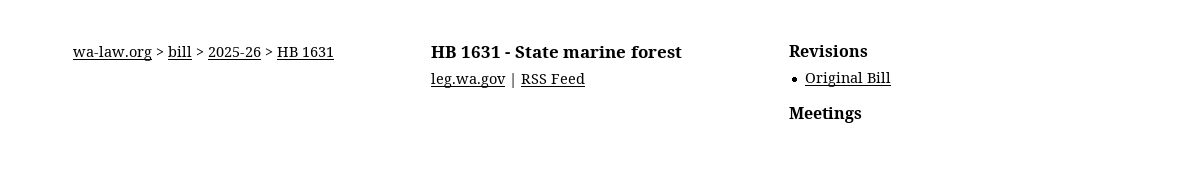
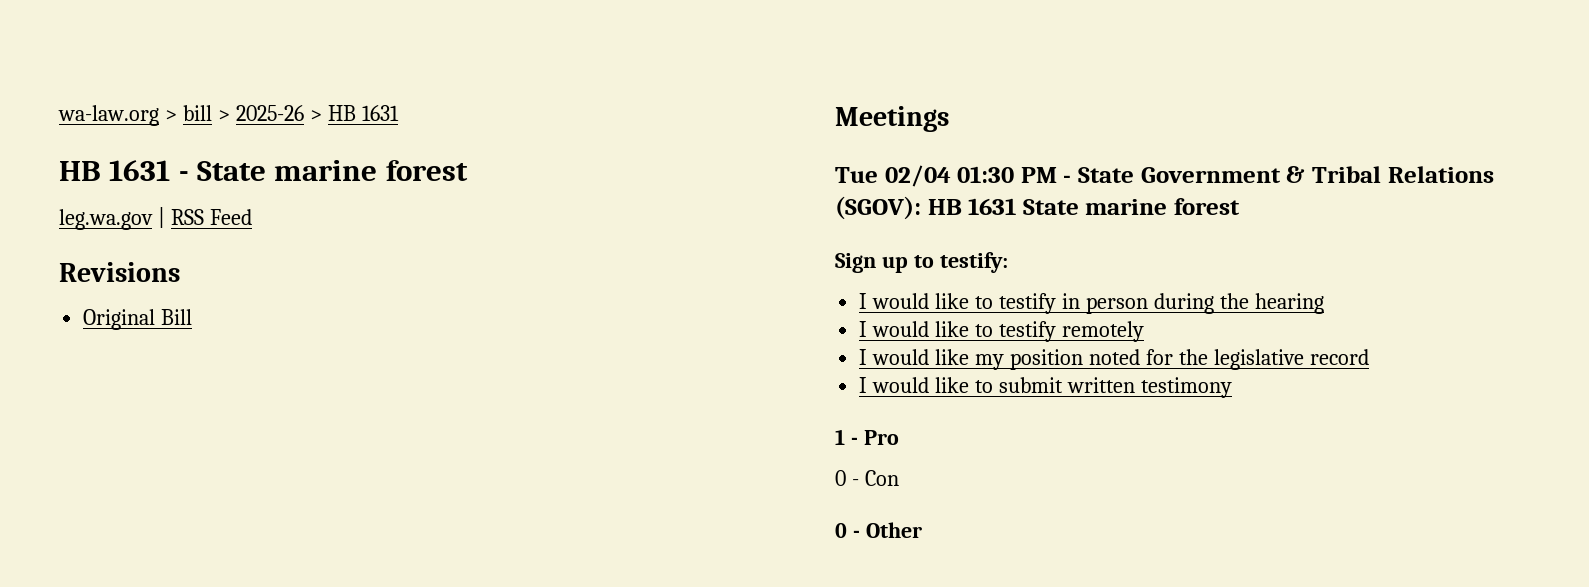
(862, 115) none -> [835,165,1494,187] [835,196,1241,220] [835,252,1008,273] [859,293,1324,314] [859,321,1144,342] [859,349,1369,370] [859,377,1232,398] [835,429,899,445] [835,470,899,486] [835,522,922,538] // Tue 02/04 01:30 PM - State Government & Tribal Relations (SGOV): HB 1631 State marine forest // Sign up to testify: // I would like to testify in person during the hearing // I would like to testify remotely // I would like my position noted for the legislative record // I would like to submit written testimony // 1 - Pro // 0 - Con // 0 - Other

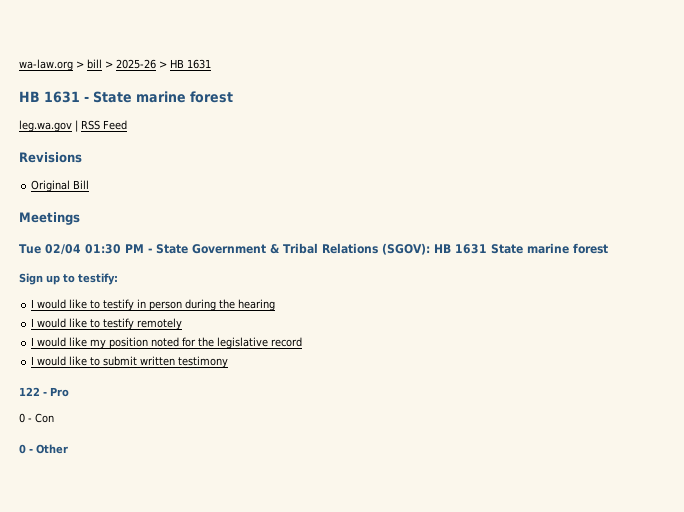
[835,429,845,445] 1 -> [19,387,40,396] 122

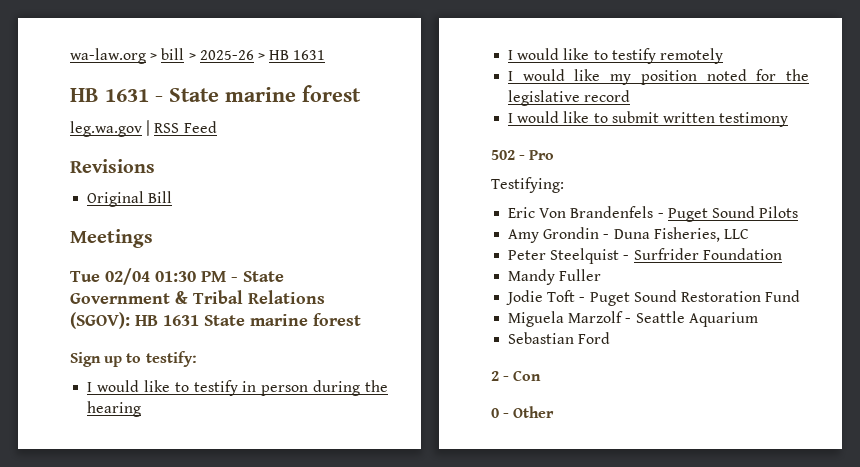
[19,387,40,396] 122 -> [491,150,515,160] 502
[19,413,25,423] 0 -> [491,177,564,193] [508,206,799,222] [508,227,749,243] [508,248,782,264] [508,269,602,285] [506,290,801,306] [508,311,758,327] [508,332,611,344] [491,371,499,381] Testifying: // Eric Von Brandenfels - Puget Sound Pilots // Amy Grondin - Duna Fisheries, LLC // Peter Steelquist - Surfrider Foundation // Mandy Fuller // Jodie Toft - Puget Sound Restoration Fund // Miguela Marzolf - Seattle Aquarium // Sebastian Ford // 2

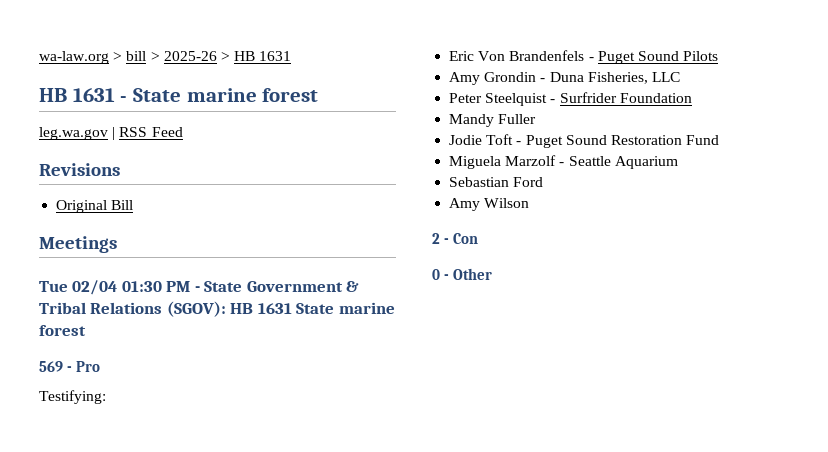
[70,351,197,367] [87,380,388,396] [87,401,142,417] [508,48,723,64] [508,69,809,85] [508,90,631,106] [508,111,789,127] [491,150,515,160] Sign up to testify: // I would like to testify in person during the hearing // I would like to testify remotely // I would like my position noted for the legislative record // I would like to submit written testimony // 502 -> [39,361,63,372] 569
(611, 338) none -> [449,198,530,211] // Amy Wilson

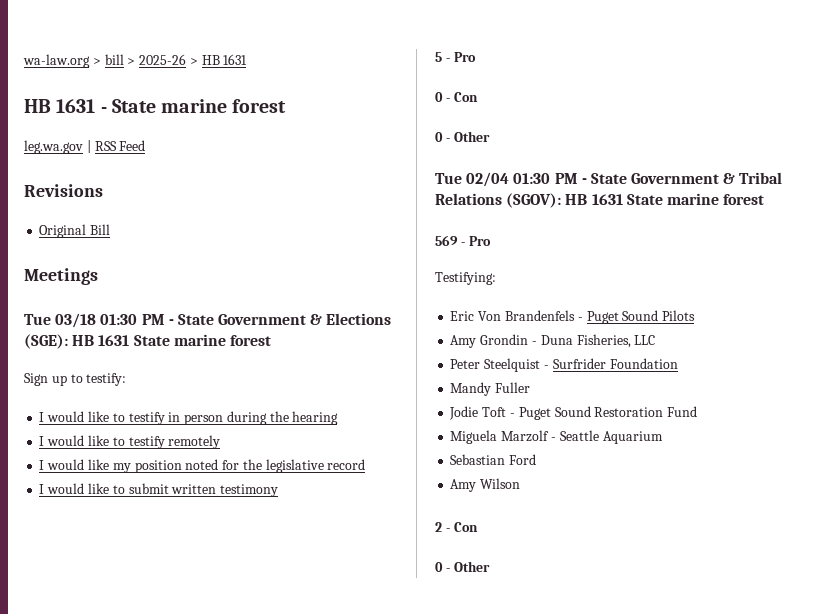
(117, 244) none -> [24,313,392,328] [24,334,271,349] [24,373,127,386] [39,411,339,425] [39,435,221,449] [39,459,366,473] [39,483,279,497] [435,52,476,62] [435,92,478,102] [435,131,490,142] // Tue 03/18 01:30 PM - State Government & Elections (SGE): HB 1631 State marine forest // Sign up to testify: // I would like to testify in person during the hearing // I would like to testify remotely // I would like my position noted for the legislative record // I would like to submit written testimony // 5 - Pro // 0 - Con // 0 - Other

